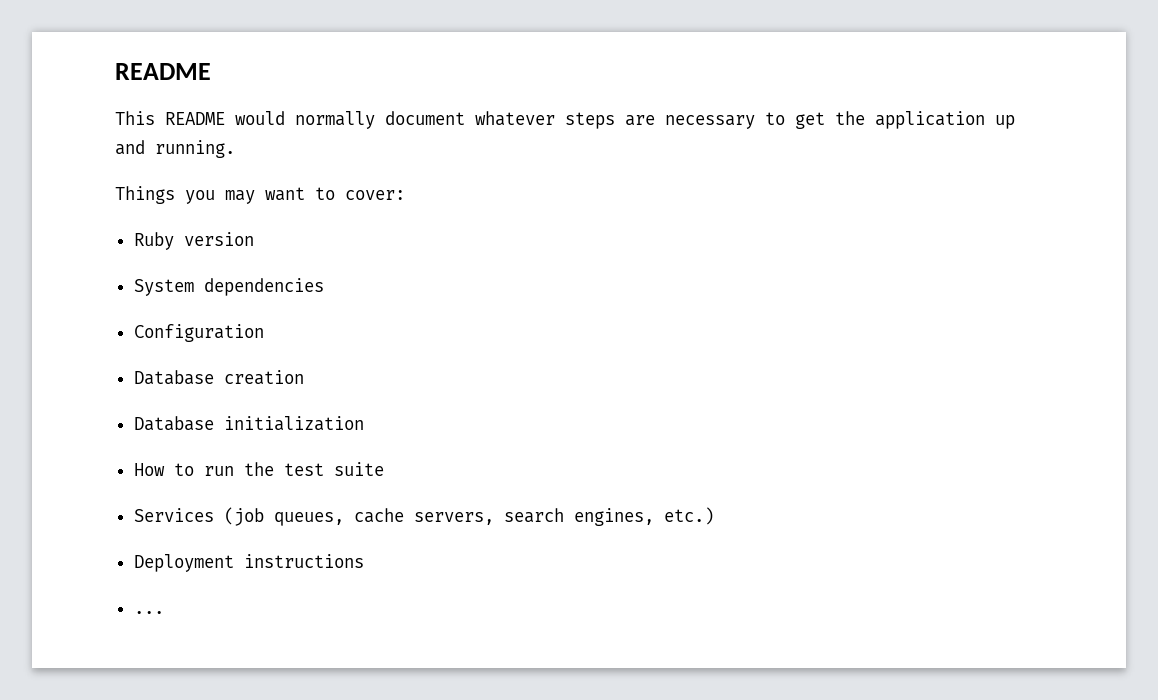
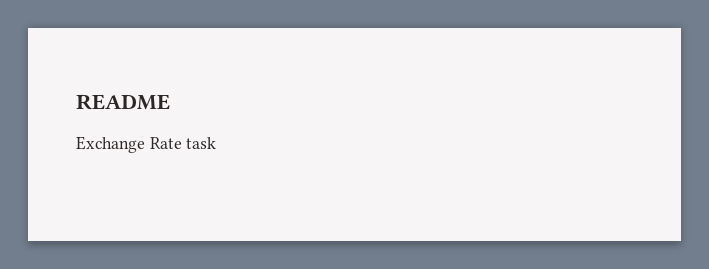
[115,111,1015,129] [115,140,235,158] [115,186,405,204] [133,232,254,250] [133,278,324,296] [133,324,264,342] [133,370,304,385] [133,416,364,431] [133,462,384,476] [133,507,714,526] [133,554,364,572] [133,611,164,614] This README would normally document whatever steps are necessary to get the application up and running. // Things you may want to cover: // Ruby version // System dependencies // Configuration // Database creation // Database initialization // How to run the test suite // Services (job queues, cache servers, search engines, etc.) // Deployment instructions // ... -> [76,136,217,153] Exchange Rate task

